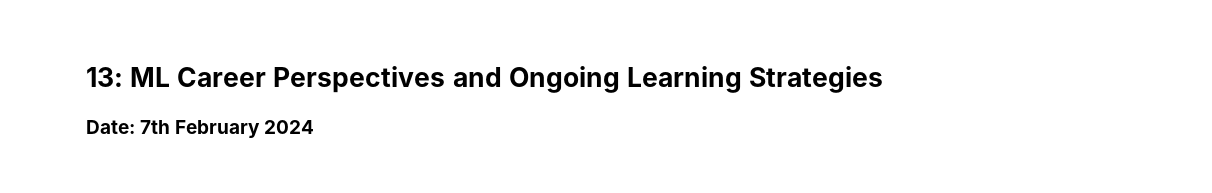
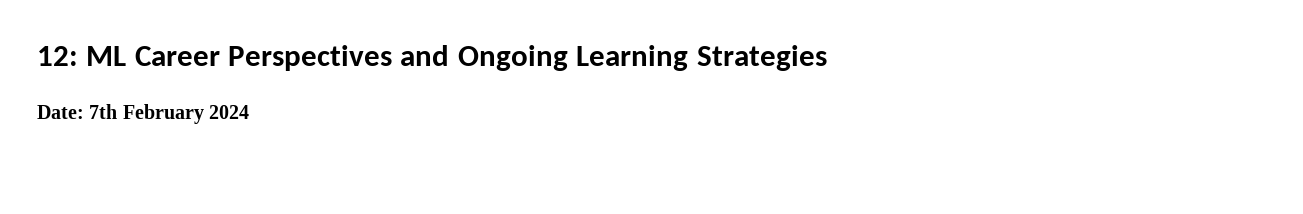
[86,67,123,87] 13: -> [37,46,78,66] 12:

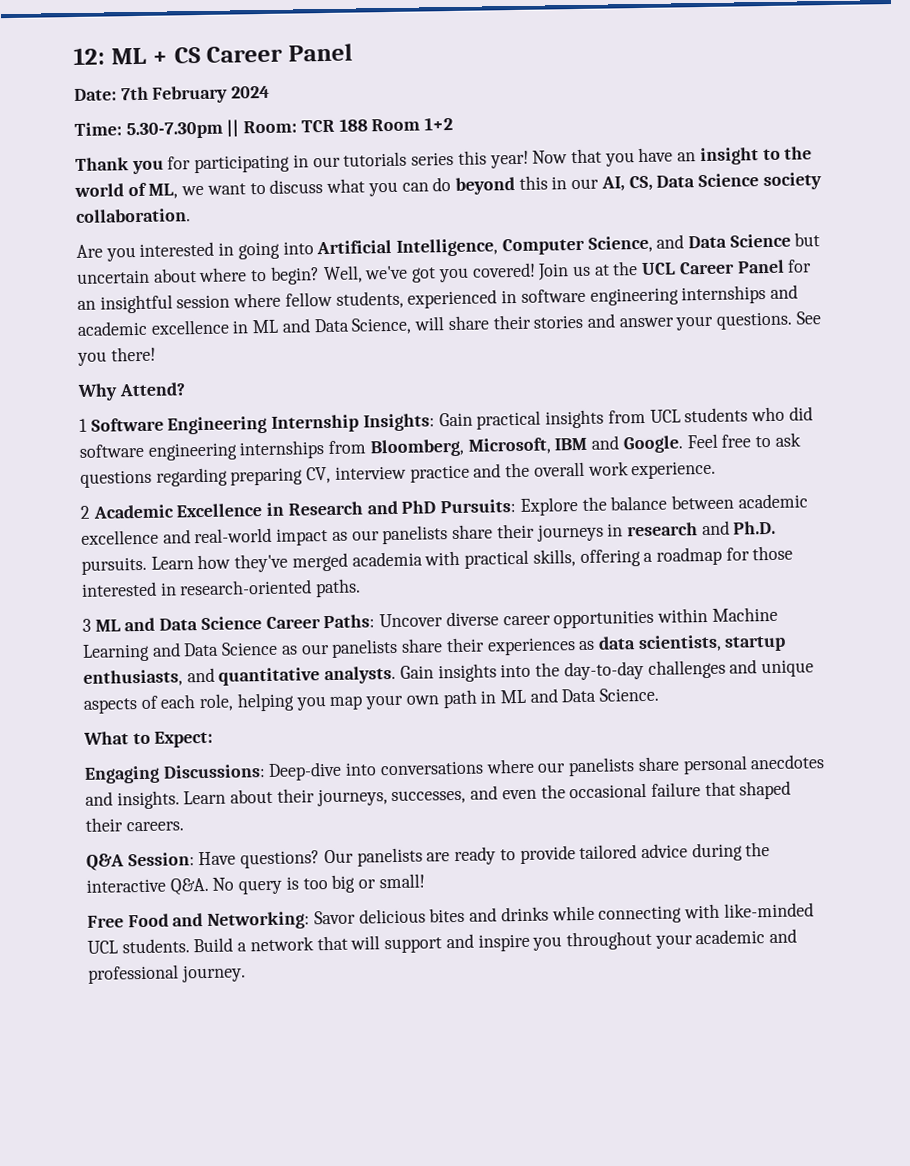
[134,45,827,71] [37,104,250,124] Career Perspectives and Ongoing Learning Strategies // Date: 7th February 2024 -> [152,43,354,64] [74,85,271,104] [74,116,454,140] [75,146,813,175] [74,172,822,199] [76,208,191,223] [76,232,821,262] [76,259,813,285] [77,284,798,314] [77,311,821,336] [77,346,156,366] [77,382,185,401] [79,406,813,435] [79,432,801,461] [80,460,717,488] [80,493,808,519] [81,520,777,546] [81,545,794,575] [81,578,362,598] [82,606,778,632] [82,634,787,662] [83,659,814,687] [83,687,660,714] [83,730,214,748] [84,754,825,784] [85,780,792,810] [85,817,184,832] [86,842,771,871] [86,873,425,896] [87,902,814,930] [87,928,798,954] [88,964,246,984] + CS Career Panel // Date: 7th February 2024 // Time: 5.30-7.30pm || Room: TCR 188 Room 1+2 // Thank you for participating in our tutorials series this year! Now that you have an insight to the world of ML, we want to discuss what you can do beyond this in our AI, CS, Data Science society collaboration. // Are you interested in going into Artificial Intelligence, Computer Science, and Data Science but uncertain about where to begin? Well, we've got you covered! Join us at the UCL Career Panel for an insightful session where fellow students, experienced in software engineering internships and academic excellence in ML and Data Science, will share their stories and answer your questions. See you there! // Why Attend? // 1 Software Engineering Internship Insights: Gain practical insights from UCL students who did software engineering internships from Bloomberg, Microsoft, IBM and Google. Feel free to ask questions regarding preparing CV, interview practice and the overall work experience. // 2 Academic Excellence in Research and PhD Pursuits: Explore the balance between academic excellence and real-world impact as our panelists share their journeys in research and Ph.D. pursuits. Learn how they've merged academia with practical skills, offering a roadmap for those interested in research-oriented paths. // 3 ML and Data Science Career Paths: Uncover diverse career opportunities within Machine Learning and Data Science as our panelists share their experiences as data scientists, startup enthusiasts, and quantitative analysts. Gain insights into the day-to-day challenges and unique aspects of each role, helping you map your own path in ML and Data Science. // What to Expect: // Engaging Discussions: Deep-dive into conversations where our panelists share personal anecdotes and insights. Learn about their journeys, successes, and even the occasional failure that shaped their careers. // Q&A Session: Have questions? Our panelists are ready to provide tailored advice during the interactive Q&A. No query is too big or small! // Free Food and Networking: Savor delicious bites and drinks while connecting with like-minded UCL students. Build a network that will support and inspire you throughout your academic and professional journey.

